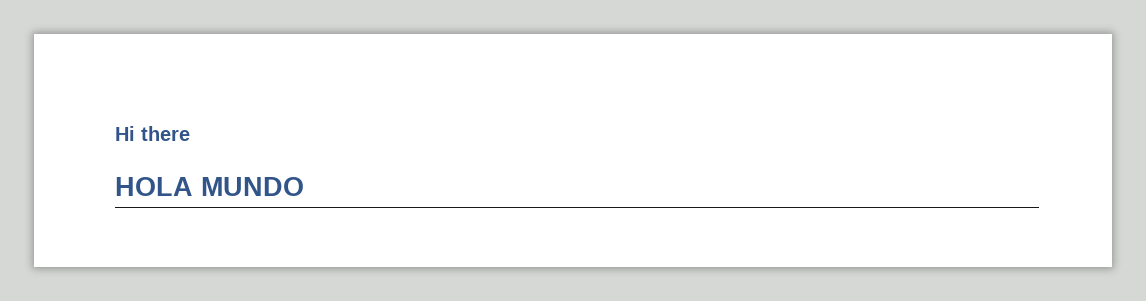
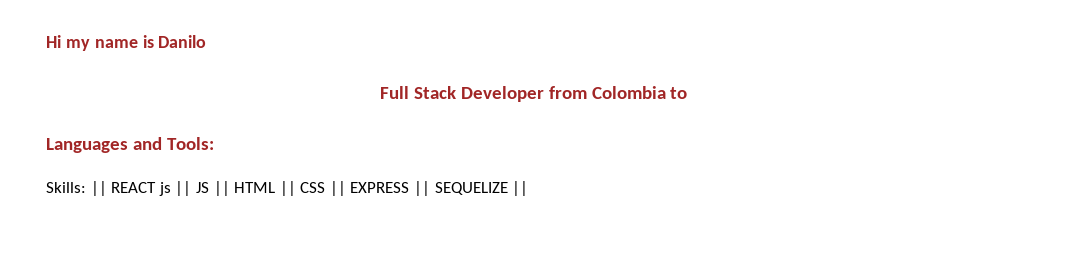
[141,126,190,141] [115,177,304,196] there // HOLA MUNDO -> [65,35,207,51] [379,86,688,102] [46,137,214,153] [46,181,529,196] my name is Danilo // Full Stack Developer from Colombia to // Languages and Tools: // Skills: || REACT js || JS || HTML || CSS || EXPRESS || SEQUELIZE ||

